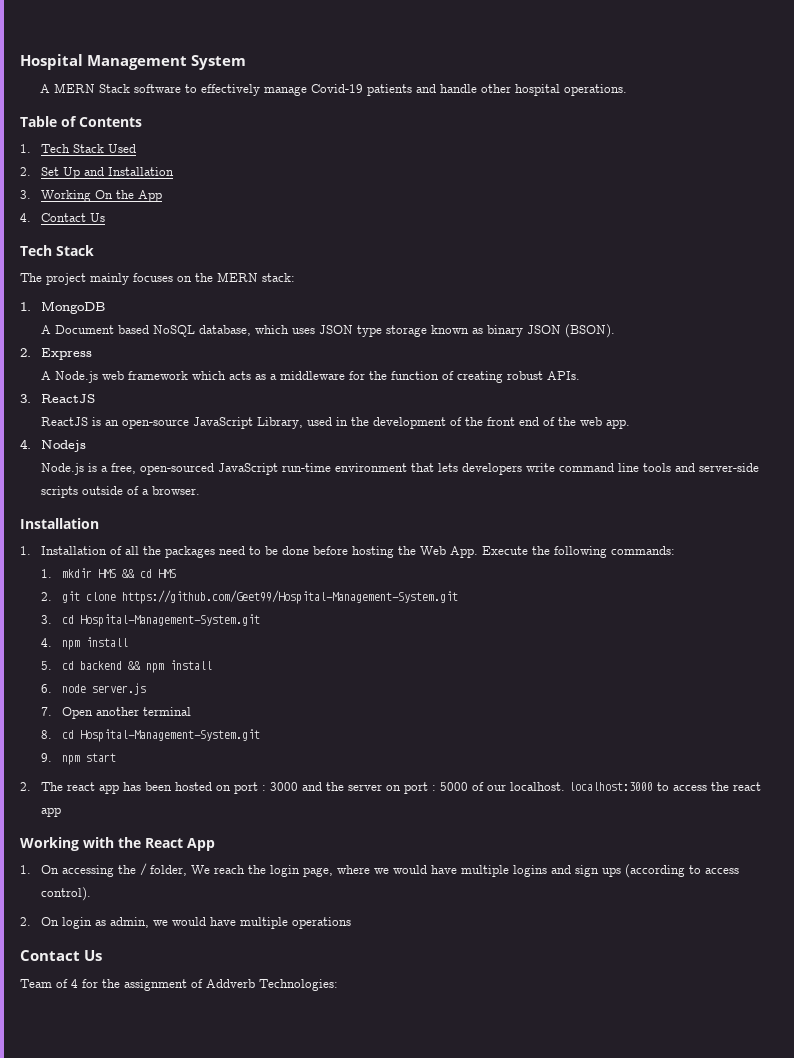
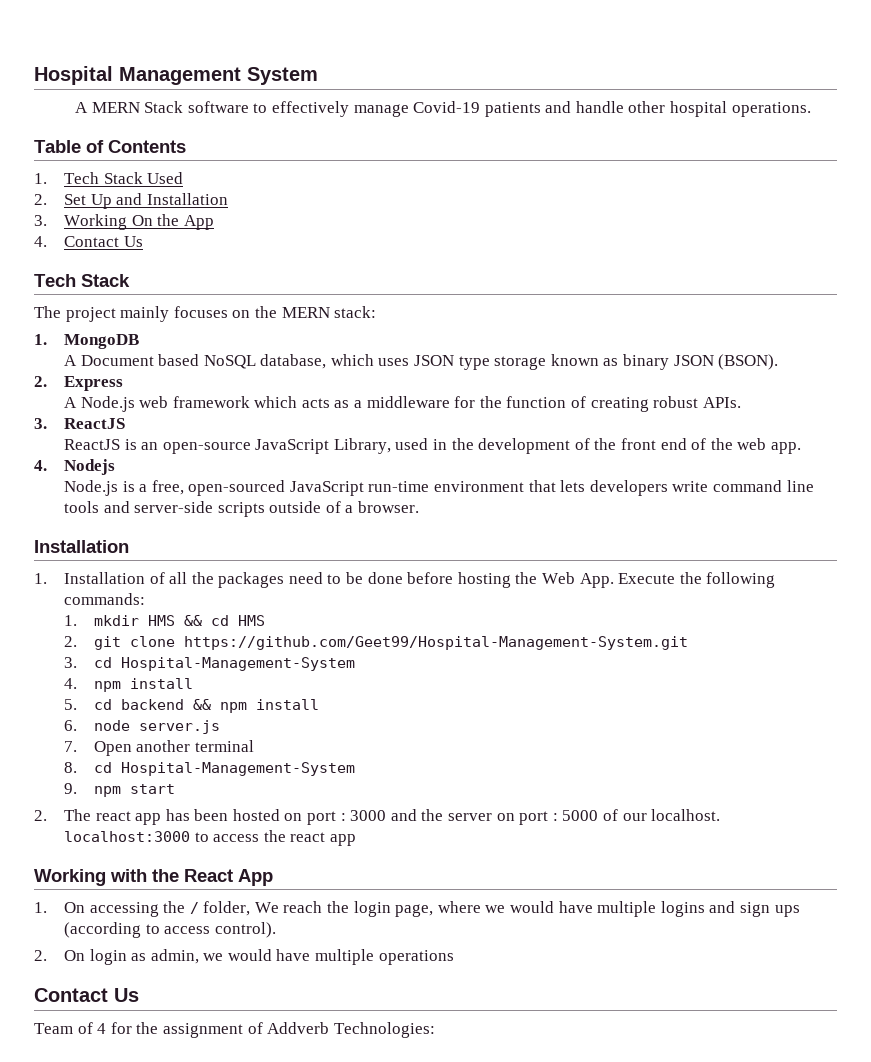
[79,614,260,627] Hospital-Management-System.git -> [120,657,355,671] Hospital-Management-System
[79,729,260,742] Hospital-Management-System.git -> [120,762,355,776] Hospital-Management-System

